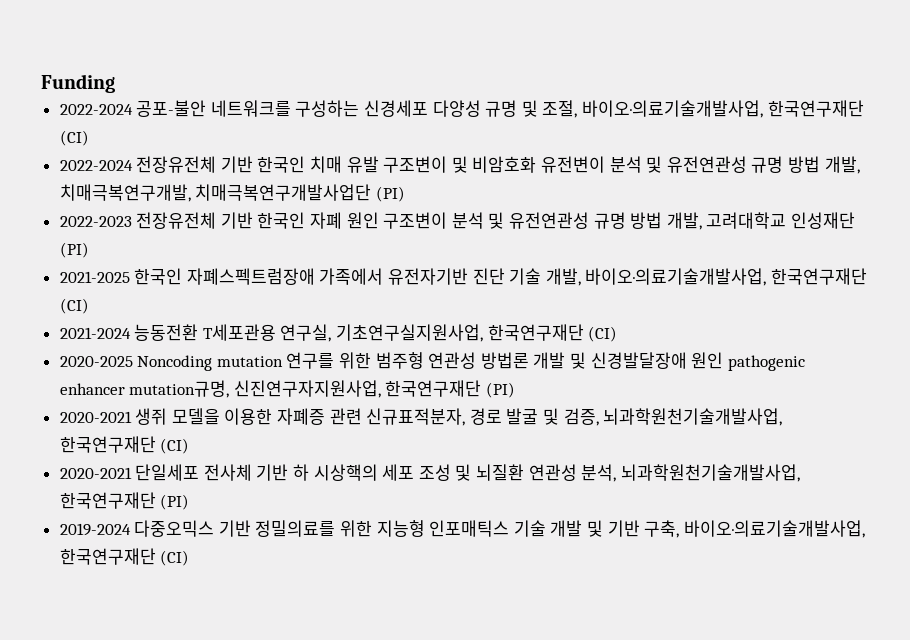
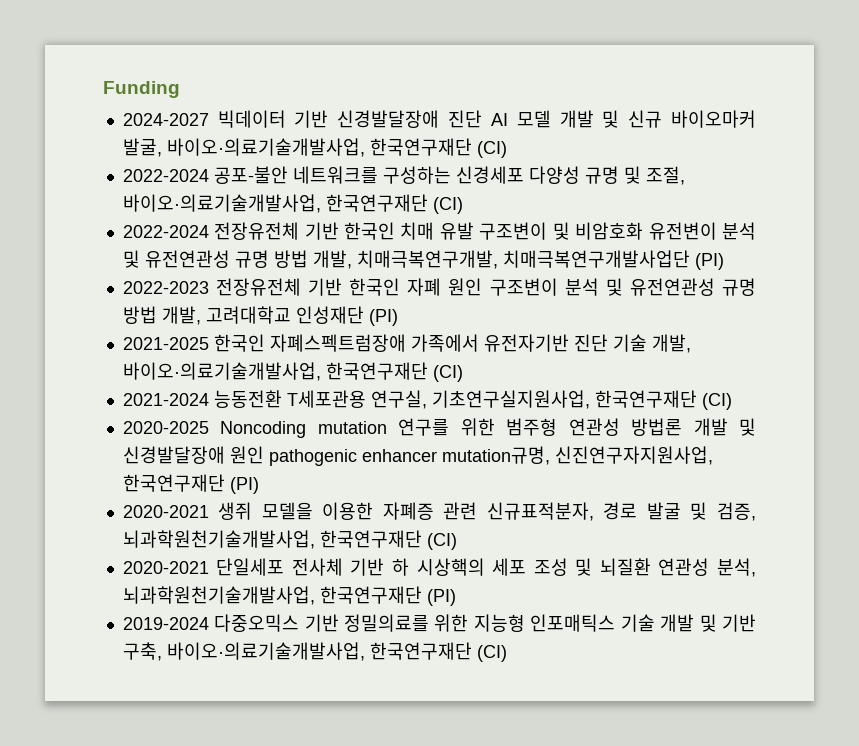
(115, 83) none -> [122,110,756,128] [122,138,507,158] // 2024-2027 빅데이터 기반 신경발달장애 진단 AI 모델 개발 및 신규 바이오마커 발굴, 바이오·의료기술개발사업, 한국연구재단 (CI)

